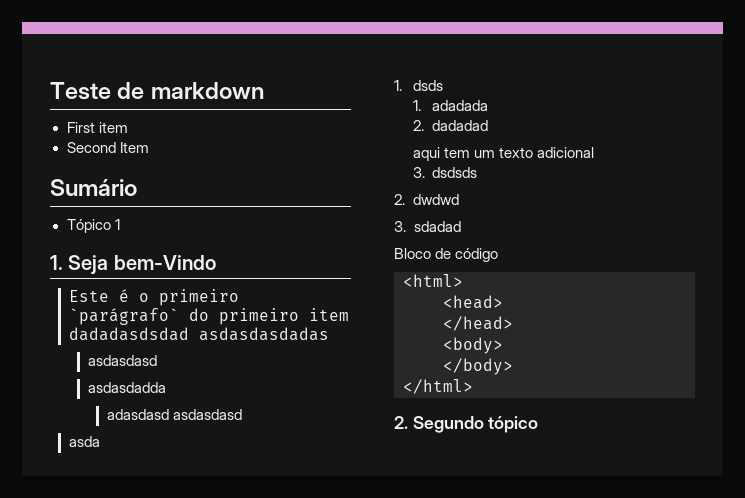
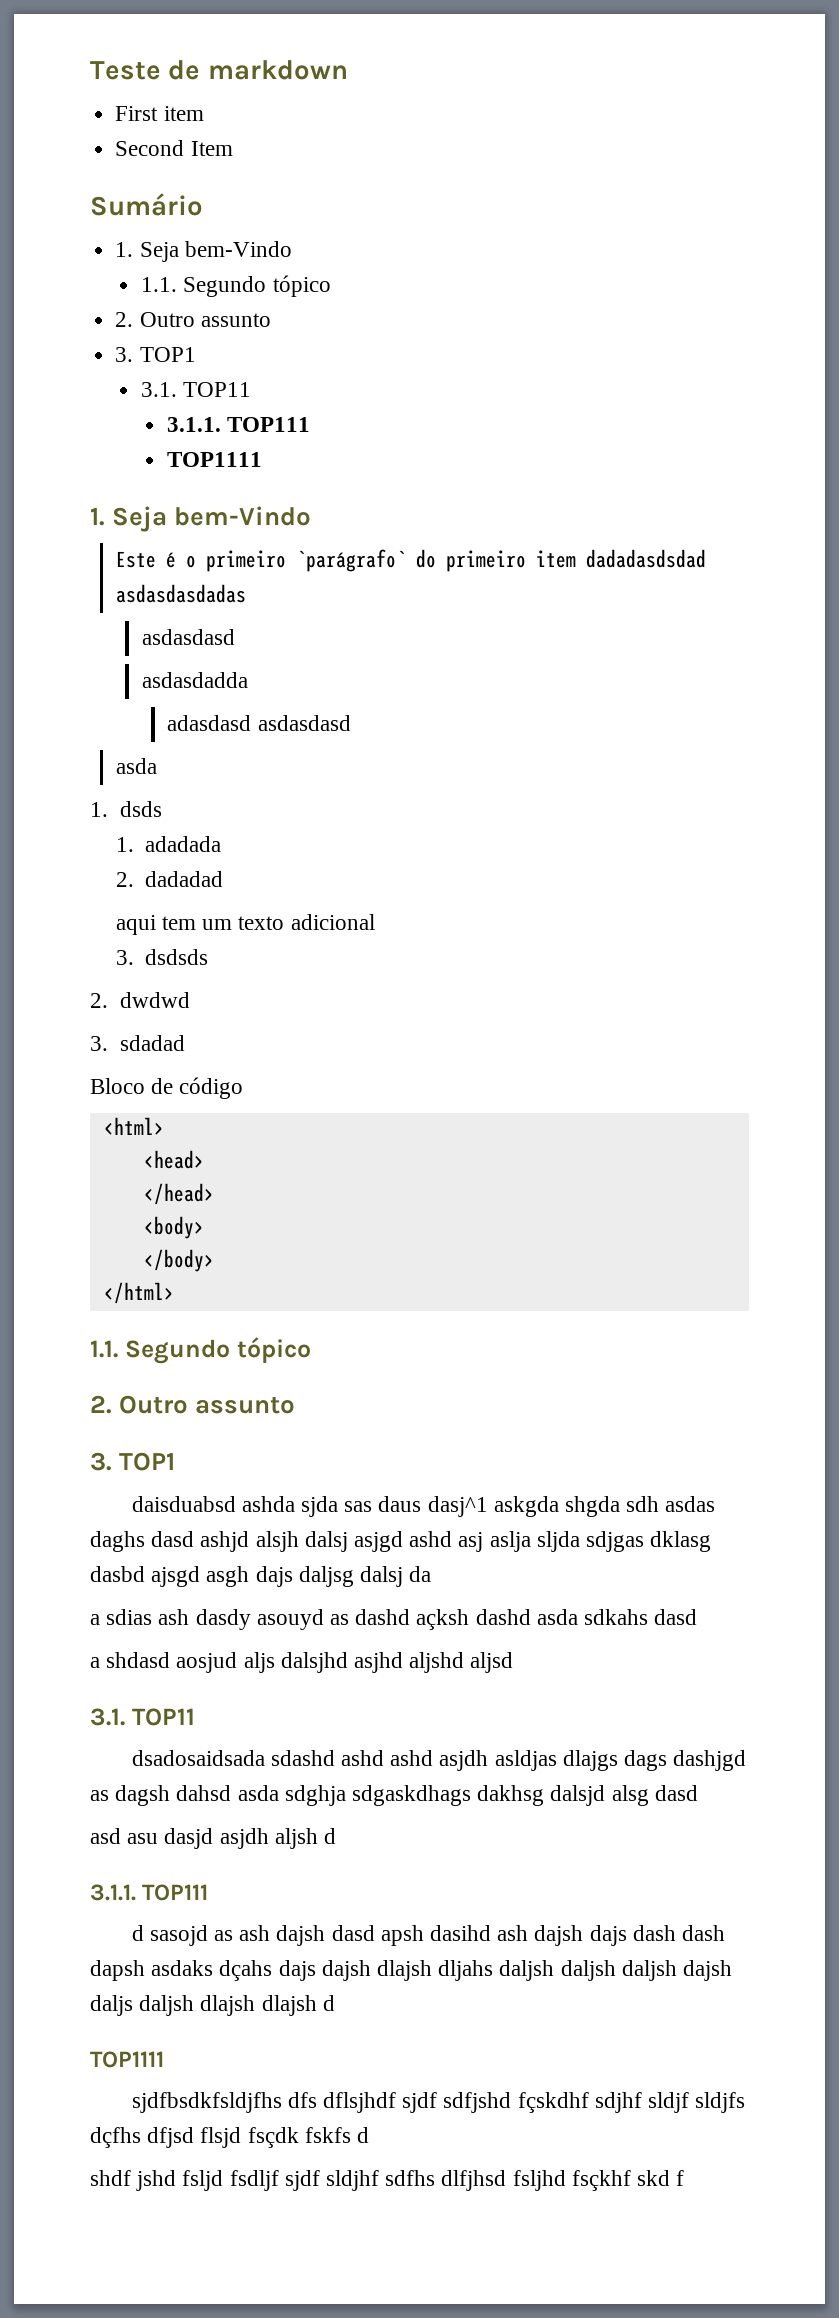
[66,219,120,233] Tópico 1 -> [115,241,292,262] [141,275,331,297] [115,312,271,327] [115,347,196,362] [141,382,252,397] [166,417,311,432] [166,452,262,467] 1. Seja bem-Vindo // 1.1. Segundo tópico // 2. Outro assunto // 3. TOP1 // 3.1. TOP11 // 3.1.1. TOP111 // TOP1111
[394,416,539,433] 2. Segundo tópico -> [90,1337,311,1364] [90,1395,296,1414] [90,1452,176,1471] [131,1496,716,1517] [90,1531,712,1552] [90,1566,432,1587] [90,1609,698,1630] [90,1652,514,1673] [90,1708,195,1726] [131,1750,747,1771] [90,1785,698,1806] [90,1828,337,1849] [90,1884,209,1901] [131,1925,726,1946] [90,1960,733,1981] [90,1995,335,2016] [90,2051,164,2068] [131,2092,746,2113] [90,2127,370,2148] [90,2170,685,2191] 1.1. Segundo tópico // 2. Outro assunto // 3. TOP1 // daisduabsd ashda sjda sas daus dasj^1 askgda shgda sdh asdas daghs dasd ashjd alsjh dalsj asjgd ashd asj aslja sljda sdjgas dklasg dasbd ajsgd asgh dajs daljsg dalsj da // a sdias ash dasdy asouyd as dashd açksh dashd asda sdkahs dasd // a shdasd aosjud aljs dalsjhd asjhd aljshd aljsd // 3.1. TOP11 // dsadosaidsada sdashd ashd ashd asjdh asldjas dlajgs dags dashjgd as dagsh dahsd asda sdghja sdgaskdhags dakhsg dalsjd alsg dasd // asd asu dasjd asjdh aljsh d // 3.1.1. TOP111 // d sasojd as ash dajsh dasd apsh dasihd ash dajsh dajs dash dash dapsh asdaks dçahs dajs dajsh dlajsh dljahs daljsh daljsh daljsh dajsh daljs daljsh dlajsh dlajsh d // TOP1111 // sjdfbsdkfsldjfhs dfs dflsjhdf sjdf sdfjshd fçskdhf sdjhf sldjf sldjfs dçfhs dfjsd flsjd fsçdk fskfs d // shdf jshd fsljd fsdljf sjdf sldjhf sdfhs dlfjhsd fsljhd fsçkhf skd f

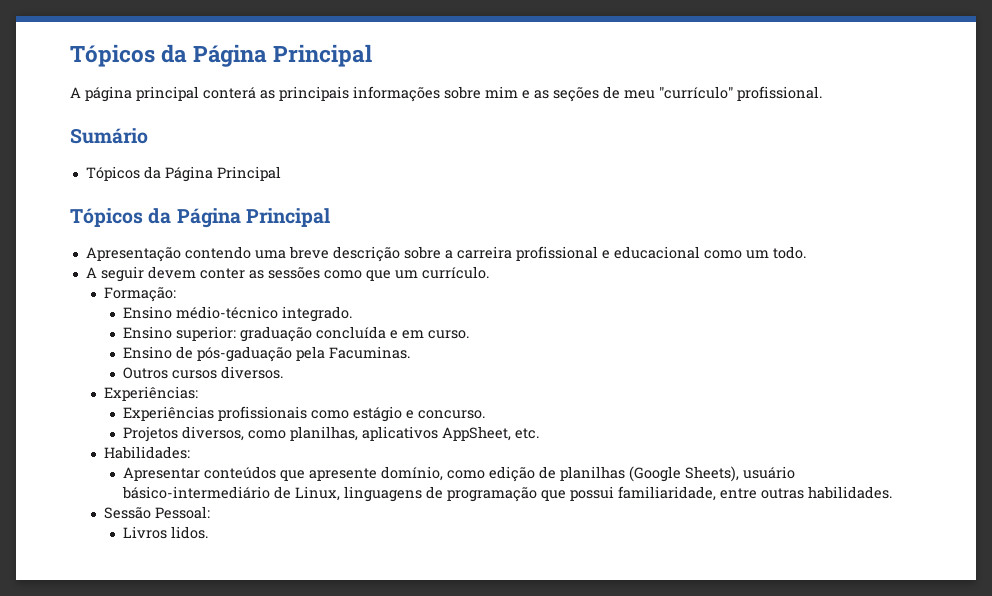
[90,60,348,80] [115,106,204,121] [115,140,233,156] [90,193,203,216] [115,241,292,262] [141,275,331,297] [115,312,271,327] [115,347,196,362] [141,382,252,397] [166,417,311,432] [166,452,262,467] [90,506,312,532] [115,549,706,572] [115,584,246,603] [141,629,235,645] [141,672,248,688] [167,715,351,731] [115,758,157,774] [90,801,162,817] [115,836,222,852] [115,871,224,887] [115,914,375,935] [115,949,209,965] [90,992,190,1008] [90,1035,185,1051] [90,1077,244,1099] [103,1117,164,1135] [143,1150,204,1169] [143,1183,214,1205] [143,1216,204,1239] [143,1249,214,1272] [103,1282,174,1304] [90,1337,311,1364] [90,1395,296,1414] [90,1452,176,1471] [131,1496,716,1517] [90,1531,712,1552] [90,1566,432,1587] [90,1609,698,1630] [90,1652,514,1673] [90,1708,195,1726] [131,1750,747,1771] [90,1785,698,1806] [90,1828,337,1849] [90,1884,209,1901] [131,1925,726,1946] [90,1960,733,1981] [90,1995,335,2016] [90,2051,164,2068] [131,2092,746,2113] [90,2127,370,2148] [90,2170,685,2191] Teste de markdown // First item // Second Item // Sumário // 1. Seja bem-Vindo // 1.1. Segundo tópico // 2. Outro assunto // 3. TOP1 // 3.1. TOP11 // 3.1.1. TOP111 // TOP1111 // 1. Seja bem-Vindo // Este é o primeiro `parágrafo` do primeiro item dadadasdsdad asdasdasdadas // asdasdasd // asdasdadda // adasdasd asdasdasd // asda // 1. dsds // 1. adadada // 2. dadadad // aqui tem um texto adicional // 3. dsdsds // 2. dwdwd // 3. sdadad // Bloco de código // <html> // <head> // </head> // <body> // </body> // </html> // 1.1. Segundo tópico // 2. Outro assunto // 3. TOP1 // daisduabsd ashda sjda sas daus dasj^1 askgda shgda sdh asdas daghs dasd ashjd alsjh dalsj asjgd ashd asj aslja sljda sdjgas dklasg dasbd ajsgd asgh dajs daljsg dalsj da // a sdias ash dasdy asouyd as dashd açksh dashd asda sdkahs dasd // a shdasd aosjud aljs dalsjhd asjhd aljshd aljsd // 3.1. TOP11 // dsadosaidsada sdashd ashd ashd asjdh asldjas dlajgs dags dashjgd as dagsh dahsd asda sdghja sdgaskdhags dakhsg dalsjd alsg dasd // asd asu dasjd asjdh aljsh d // 3.1.1. TOP111 // d sasojd as ash dajsh dasd apsh dasihd ash dajsh dajs dash dash dapsh asdaks dçahs dajs dajsh dlajsh dljahs daljsh daljsh daljsh dajsh daljs daljsh dlajsh dlajsh d // TOP1111 // sjdfbsdkfsldjfhs dfs dflsjhdf sjdf sdfjshd fçskdhf sdjhf sldjf sldjfs dçfhs dfjsd flsjd fsçdk fskfs d // shdf jshd fsljd fsdljf sjdf sldjhf sdfhs dlfjhsd fsljhd fsçkhf skd f -> [70,44,373,67] [70,86,822,102] [70,128,148,144] [85,166,281,182] [70,208,330,228] [85,246,806,262] [85,266,489,282] [104,287,177,302] [122,306,352,322] [122,326,469,342] [122,346,410,362] [122,366,283,379] [104,386,199,401] [122,406,485,422] [122,426,539,442] [104,446,191,459] [122,466,795,482] [121,486,892,502] [104,506,211,519] [122,526,208,539] Tópicos da Página Principal // A página principal conterá as principais informações sobre mim e as seções de meu "currículo" profissional. // Sumário // Tópicos da Página Principal // Tópicos da Página Principal // Apresentação contendo uma breve descrição sobre a carreira profissional e educacional como um todo. // A seguir devem conter as sessões como que um currículo. // Formação: // Ensino médio-técnico integrado. // Ensino superior: graduação concluída e em curso. // Ensino de pós-gaduação pela Facuminas. // Outros cursos diversos. // Experiências: // Experiências profissionais como estágio e concurso. // Projetos diversos, como planilhas, aplicativos AppSheet, etc. // Habilidades: // Apresentar conteúdos que apresente domínio, como edição de planilhas (Google Sheets), usuário básico-intermediário de Linux, linguagens de programação que possui familiaridade, entre outras habilidades. // Sessão Pessoal: // Livros lidos.

